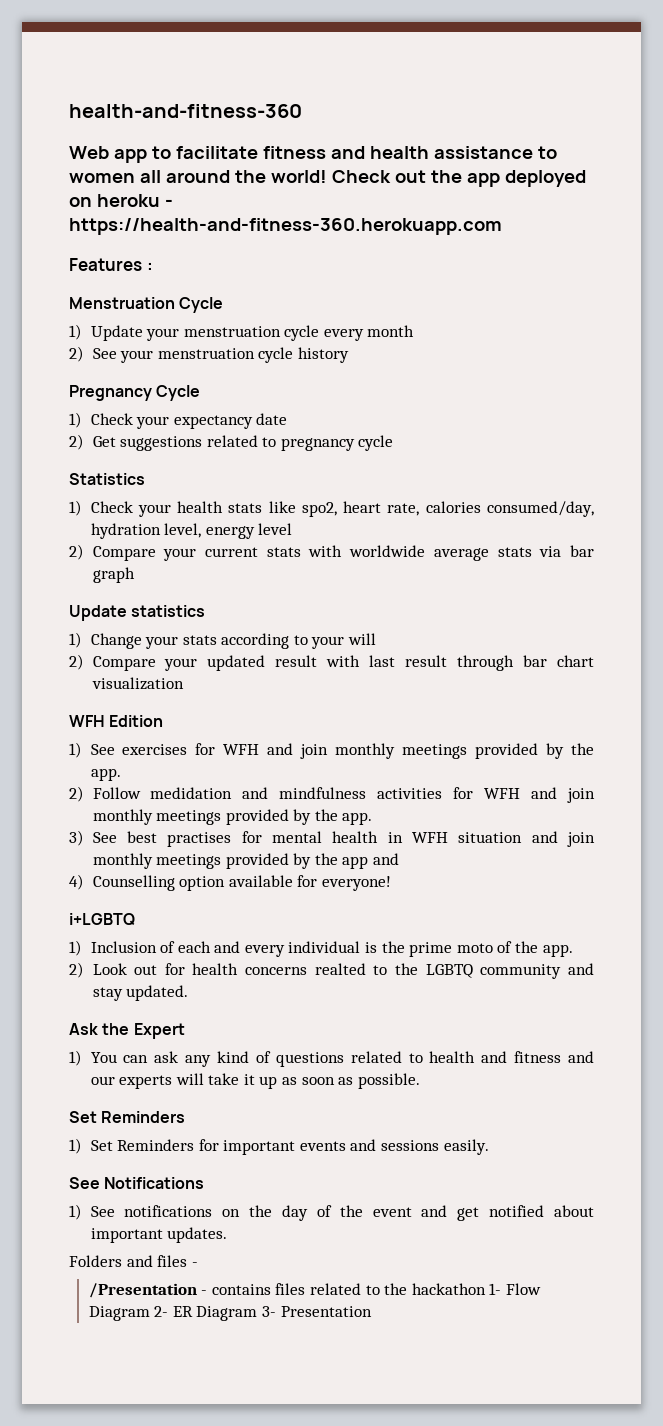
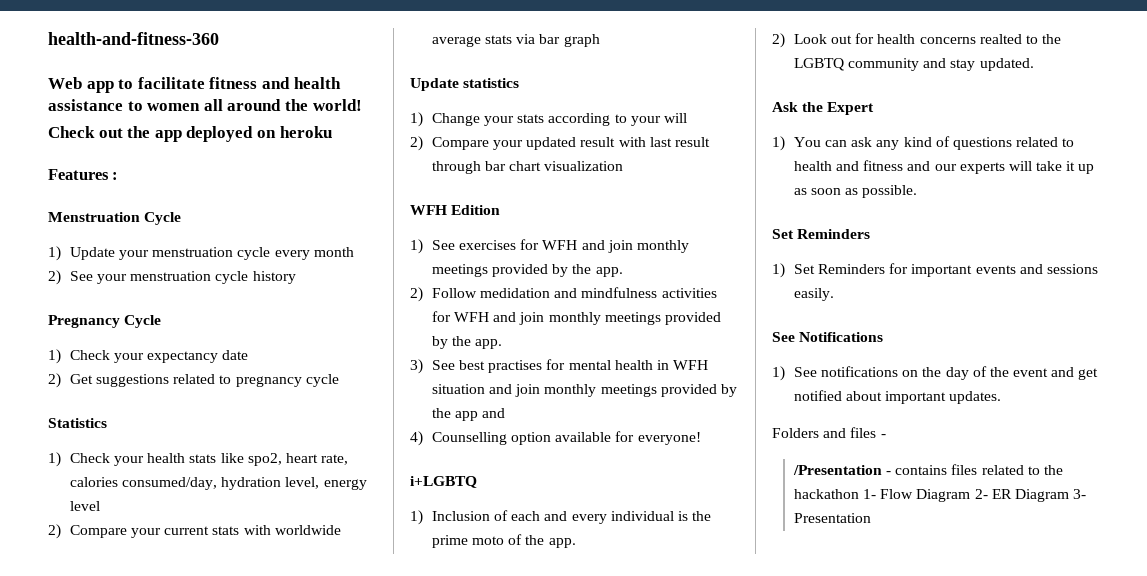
(327, 176) none -> (362, 105) //
[164,199,173,207] [69,218,502,235] - https://health-and-fitness-360.herokuapp.com -> (332, 132) none

